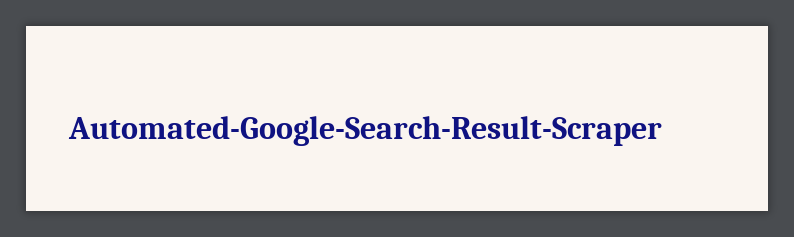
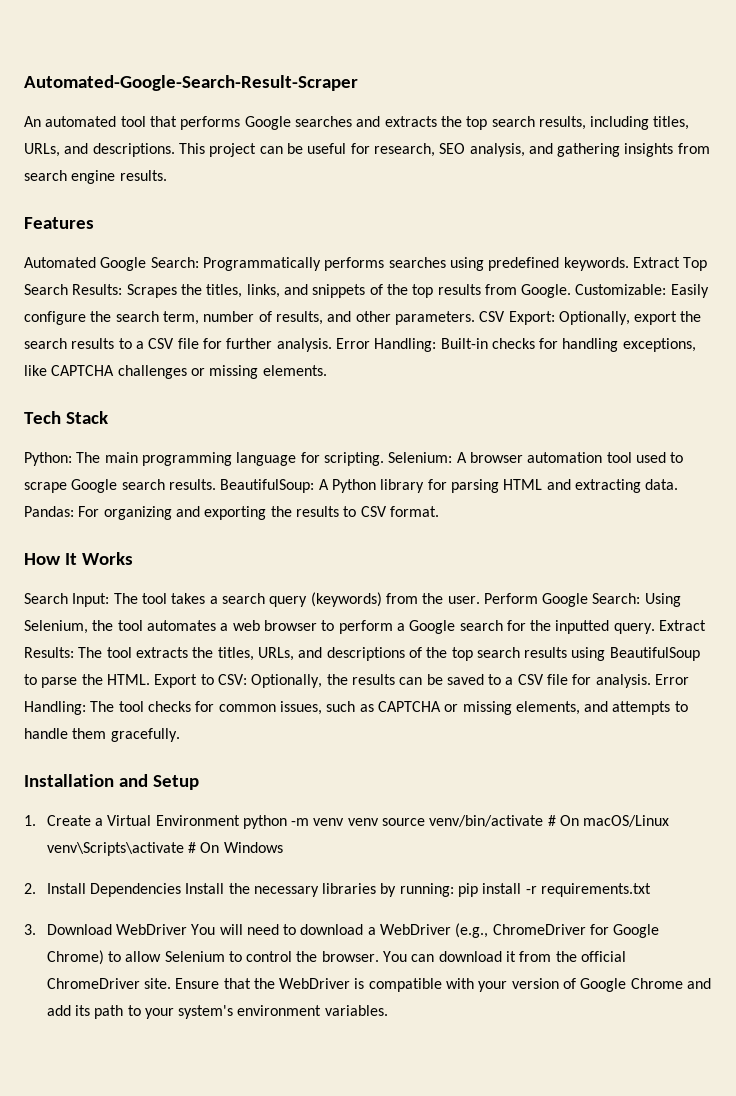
(662, 131) none -> [24,116,690,130] [24,143,710,157] [24,170,167,184] [24,217,94,229] [24,257,708,271] [24,284,709,298] [24,311,702,325] [24,338,696,352] [24,365,327,379] [24,411,108,424] [24,452,684,466] [24,479,679,493] [24,506,439,520] [24,552,133,565] [24,592,681,607] [24,620,707,634] [24,647,700,661] [24,674,690,688] [24,701,688,715] [24,728,180,742] [24,774,199,790] [24,815,670,829] [46,842,283,856] [24,883,652,897] [24,923,660,938] [46,950,627,965] [46,978,712,992] [46,1005,388,1019] // An automated tool that performs Google searches and extracts the top search results, including titles, URLs, and descriptions. This project can be useful for research, SEO analysis, and gathering insights from search engine results. // Features // Automated Google Search: Programmatically performs searches using predefined keywords. Extract Top Search Results: Scrapes the titles, links, and snippets of the top results from Google. Customizable: Easily configure the search term, number of results, and other parameters. CSV Export: Optionally, export the search results to a CSV file for further analysis. Error Handling: Built-in checks for handling exceptions, like CAPTCHA challenges or missing elements. // Tech Stack // Python: The main programming language for scripting. Selenium: A browser automation tool used to scrape Google search results. BeautifulSoup: A Python library for parsing HTML and extracting data. Pandas: For organizing and exporting the results to CSV format. // How It Works // Search Input: The tool takes a search query (keywords) from the user. Perform Google Search: Using Selenium, the tool automates a web browser to perform a Google search for the inputted query. Extract Results: The tool extracts the titles, URLs, and descriptions of the top search results using BeautifulSoup to parse the HTML. Export to CSV: Optionally, the results can be saved to a CSV file for analysis. Error Handling: The tool checks for common issues, such as CAPTCHA or missing elements, and attempts to handle them gracefully. // Installation and Setup // 1. Create a Virtual Environment python -m venv venv source venv/bin/activate # On macOS/Linux venv\Scripts\activate # On Windows // 2. Install Dependencies Install the necessary libraries by running: pip install -r requirements.txt // 3. Download WebDriver You will need to download a WebDriver (e.g., ChromeDriver for Google Chrome) to allow Selenium to control the browser. You can download it from the official ChromeDriver site. Ensure that the WebDriver is compatible with your version of Google Chrome and add its path to your system's environment variables.

